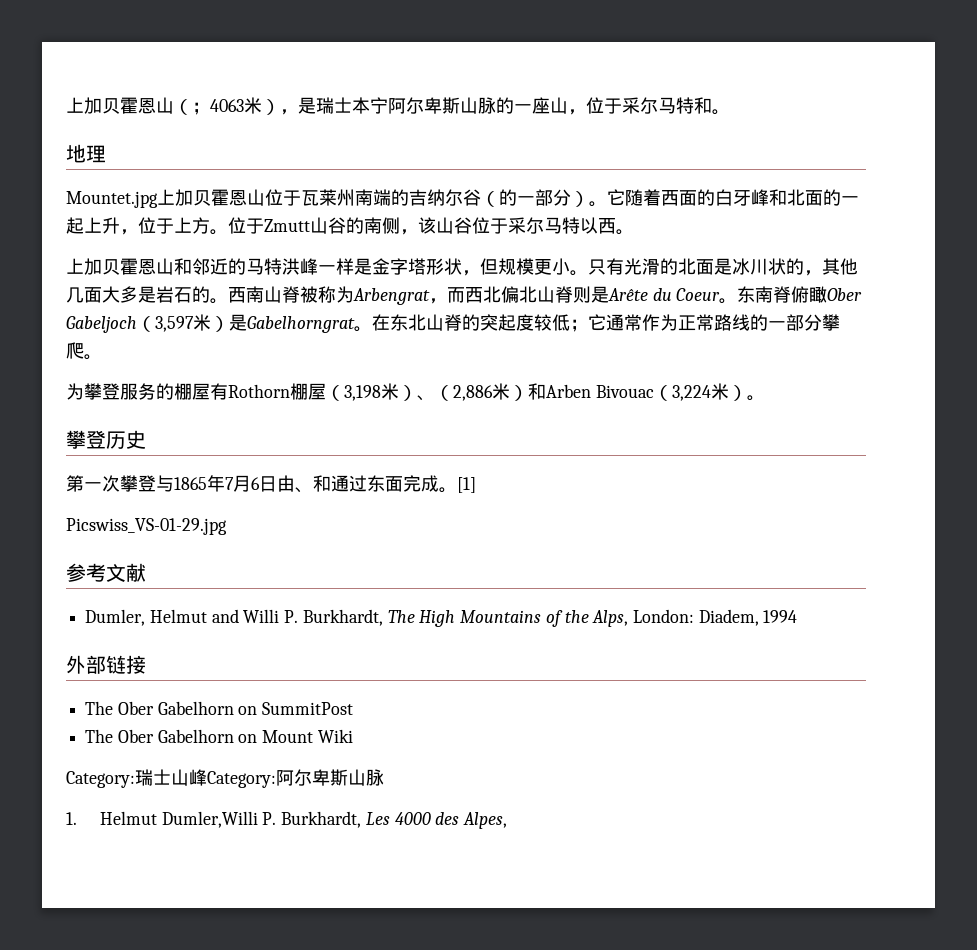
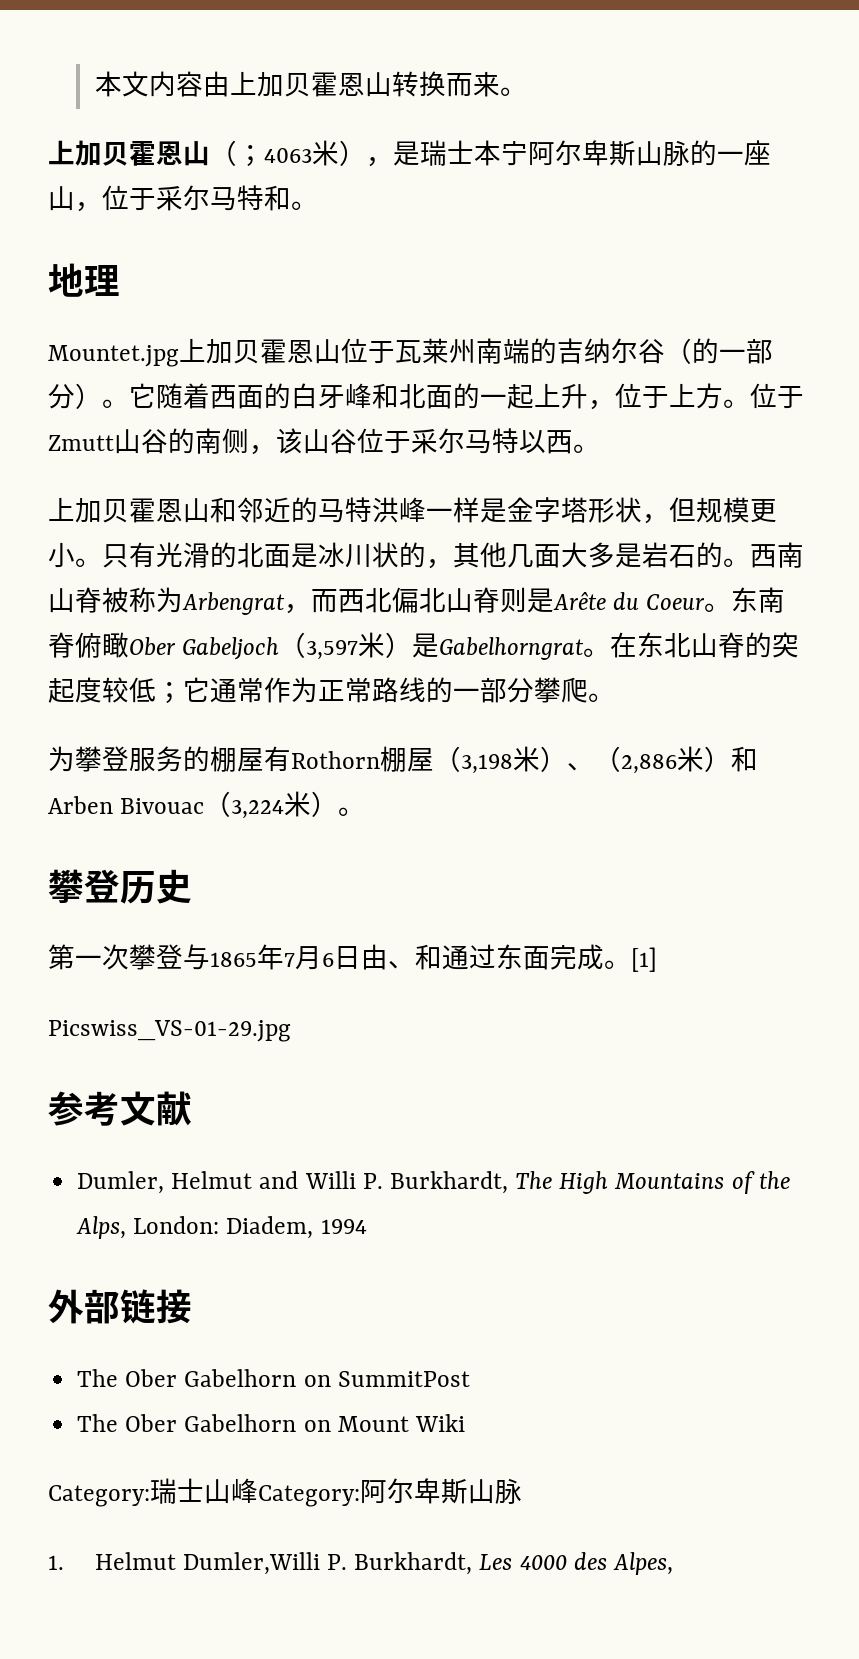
(66, 105) none -> [94,71,527,97] 本文内容由上加贝霍恩山转换而来。 //

